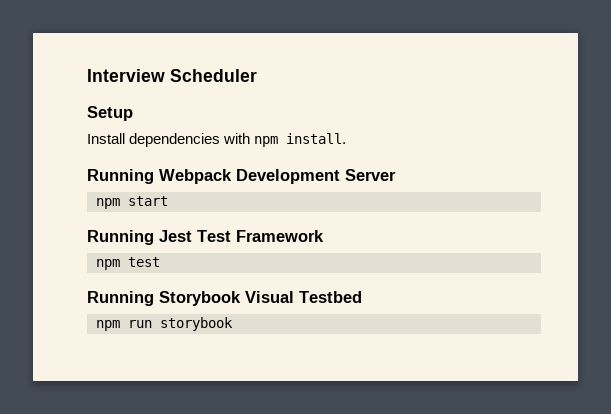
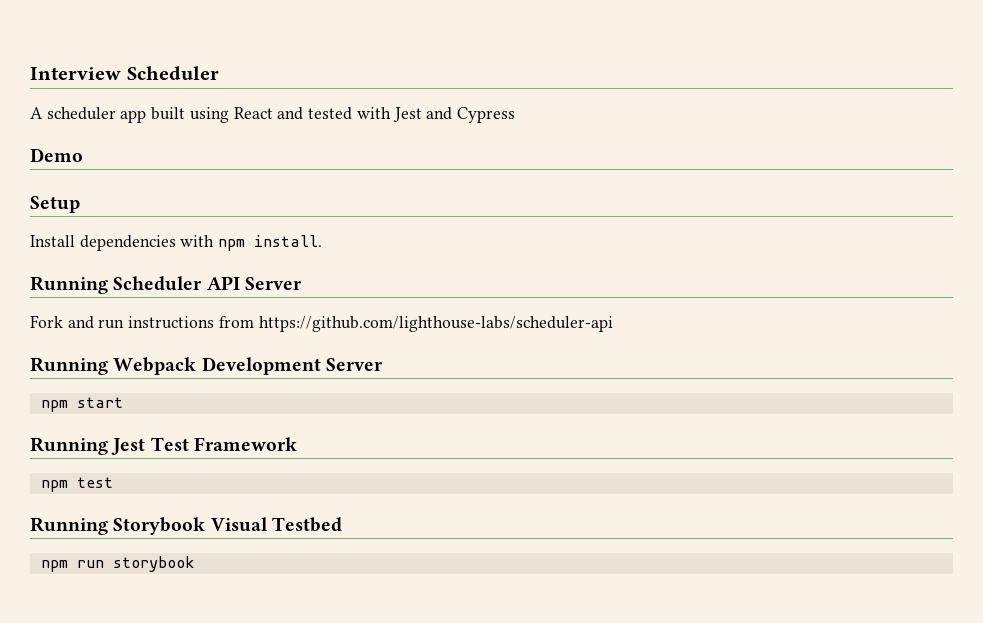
(257, 75) none -> [30,107,515,123] [30,148,83,162] // A scheduler app built using React and tested with Jest and Cypress // Demo
(347, 138) none -> [30,276,302,294] [30,315,613,332] // Running Scheduler API Server // Fork and run instructions from https://github.com/lighthouse-labs/scheduler-api

